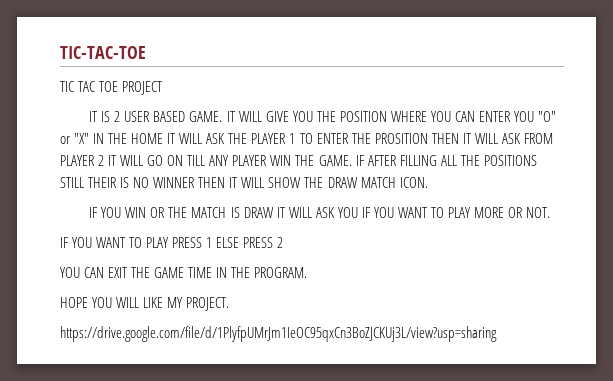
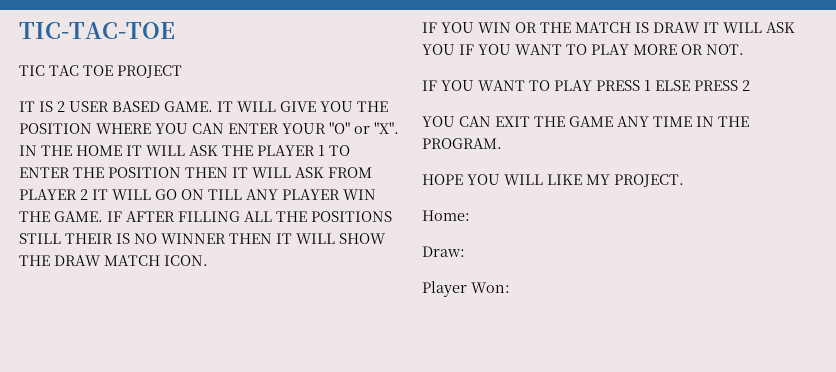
[514,111,535,122] YOU -> [282,123,326,134] YOUR
[74,133,90,144] "X" -> [374,122,399,134] "X".
[374,133,428,144] PROSITION -> [108,167,181,178] POSITION
(185, 272) none -> [617,116,649,127] ANY
[60,326,497,342] https://drive.google.com/file/d/1PlyfpUMrJm1IeOC95qxCn3BoZJCKUj3L/view?usp=sharing -> [422,210,470,221] [422,246,465,257] [422,281,510,297] Home: // Draw: // Player Won:

